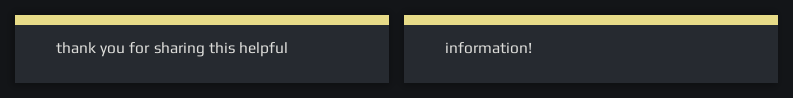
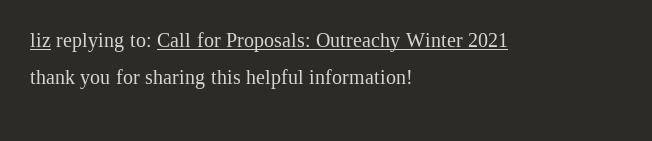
(56, 48) none -> [30,32,509,52] liz replying to: Call for Proposals: Outreachy Winter 2021 //

